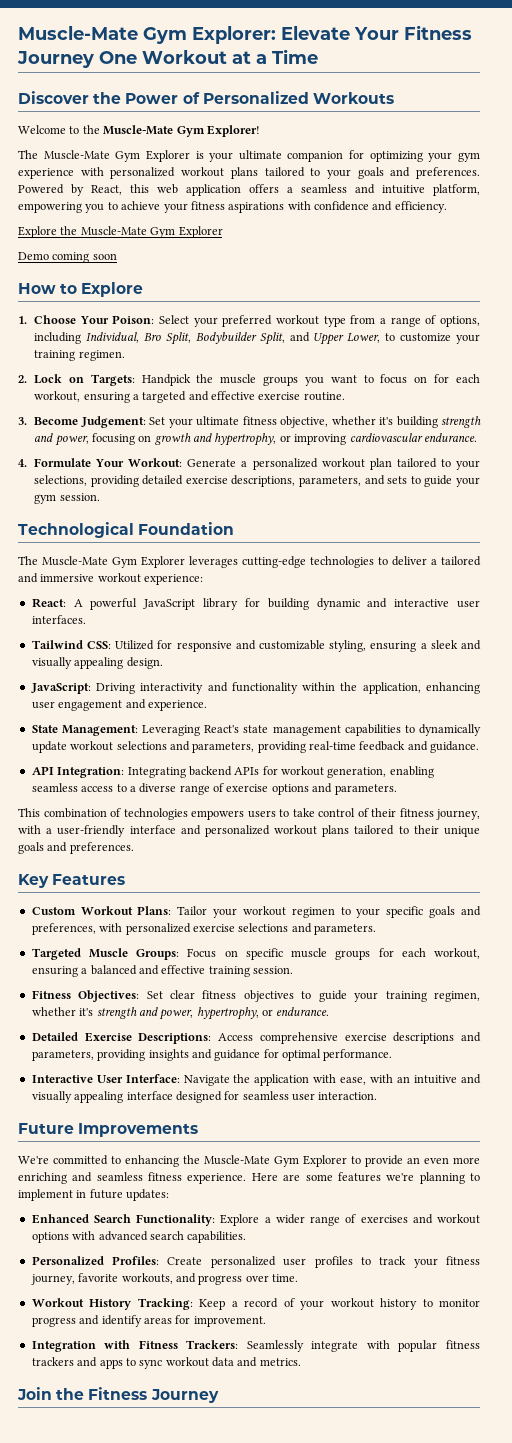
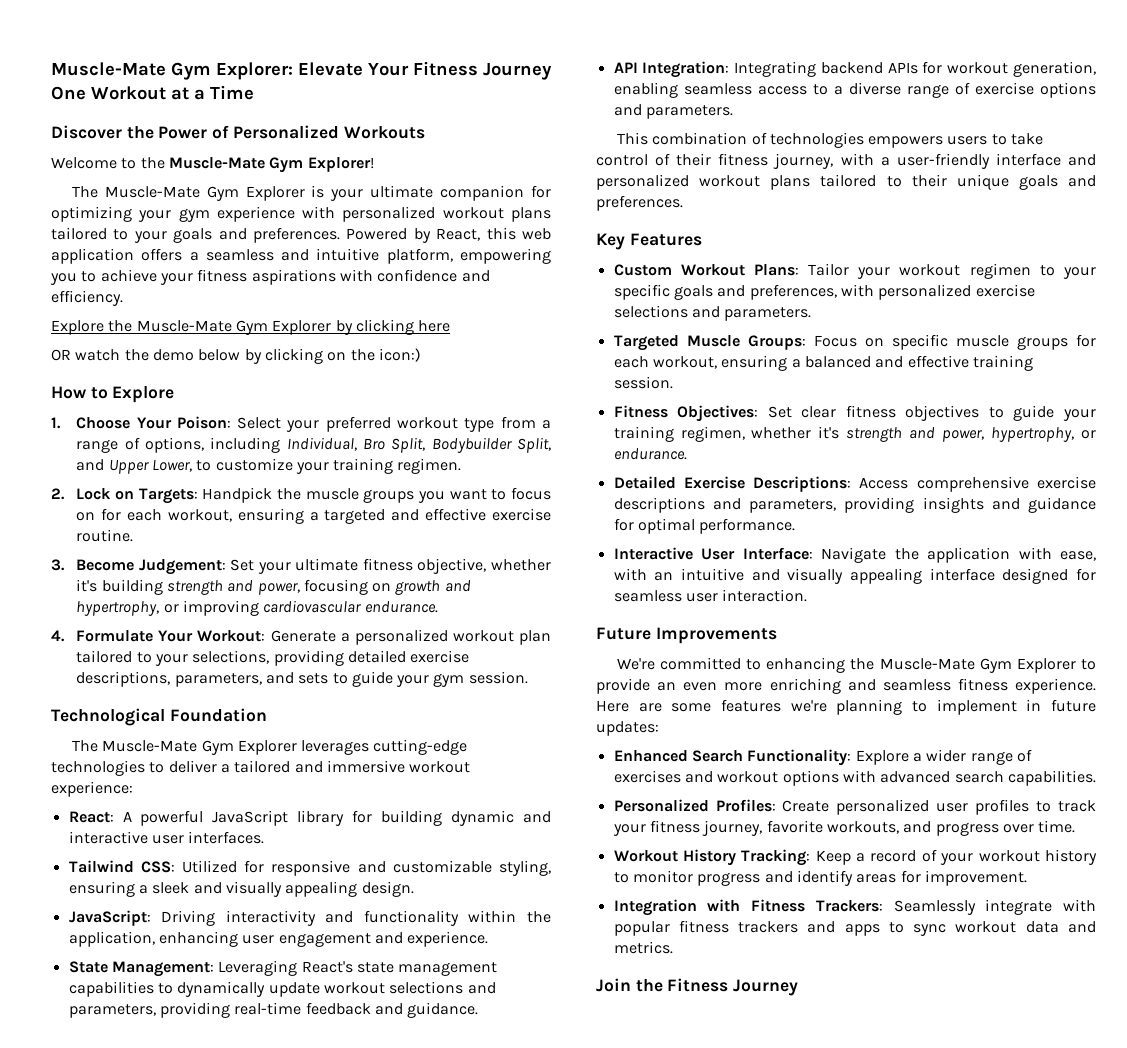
[18,252,117,263] // Demo coming soon -> [335,319,451,335] [51,348,421,364] by clicking here // OR watch the demo below by clicking on the icon:)

